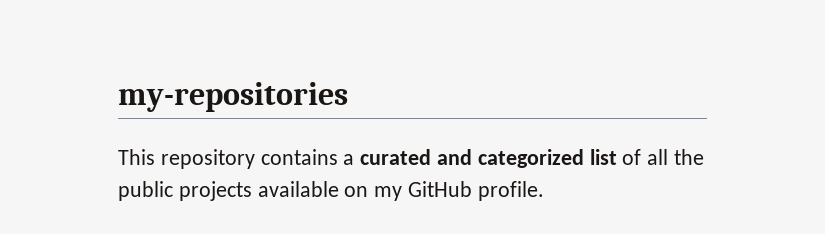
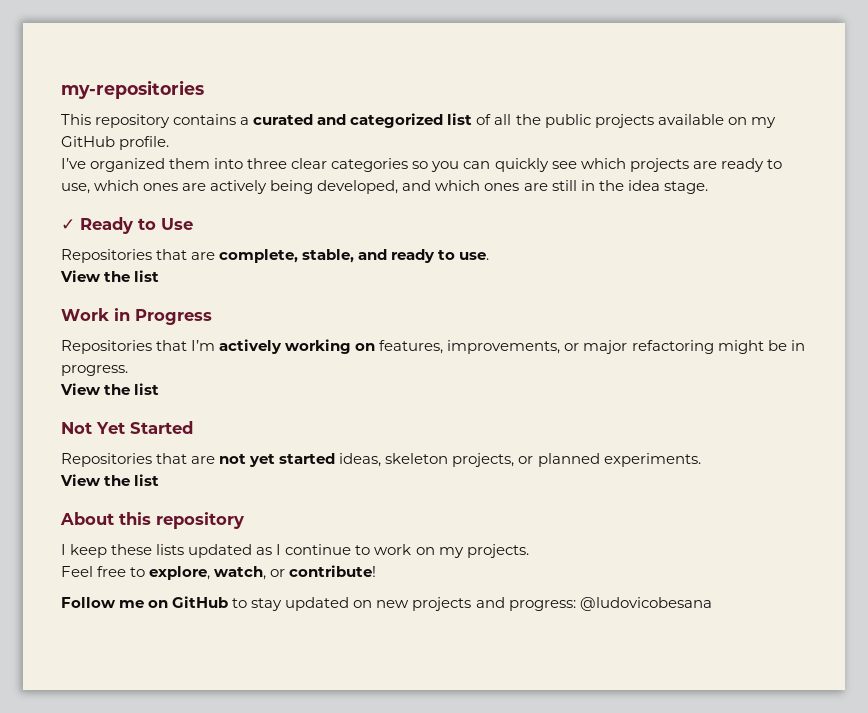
(544, 191) none -> [61,158,782,172] [61,180,708,194] [61,217,193,234] [61,249,490,263] [60,270,160,282] [61,308,212,325] [61,339,805,354] [61,365,128,376] [60,383,160,395] [61,421,193,434] [61,453,701,467] [60,474,160,486] [60,512,244,529] [61,544,529,558] [61,565,377,580] [61,596,712,611] // I’ve organized them into three clear categories so you can quickly see which projects are ready to use, which ones are actively being developed, and which ones are still in the idea stage. // ✓ Ready to Use // Repositories that are complete, stable, and ready to use. // View the list // Work in Progress // Repositories that I’m actively working on features, improvements, or major refactoring might be in progress. // View the list // Not Yet Started // Repositories that are not yet started ideas, skeleton projects, or planned experiments. // View the list // About this repository // I keep these lists updated as I continue to work on my projects. // Feel free to explore, watch, or contribute! // Follow me on GitHub to stay updated on new projects and progress: @ludovicobesana

